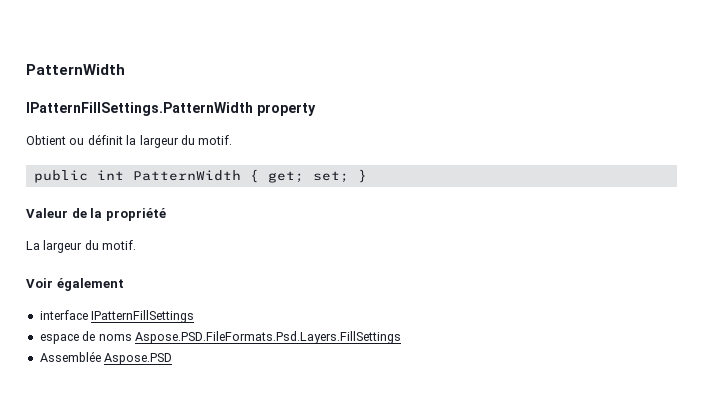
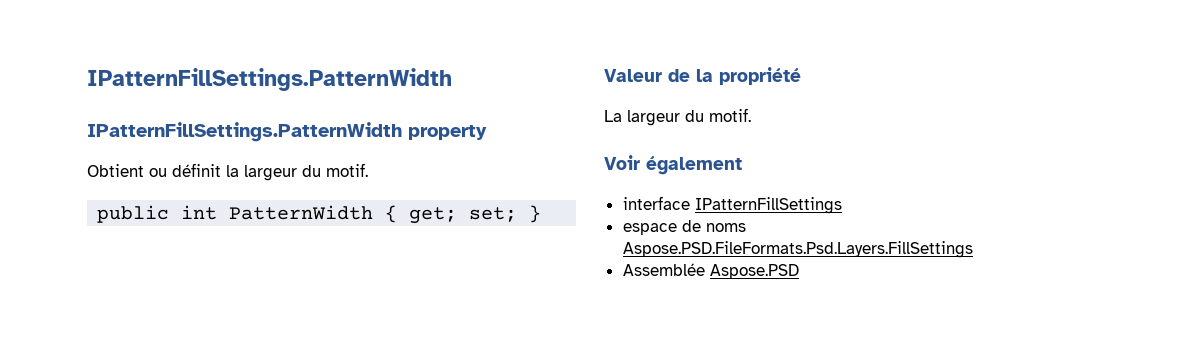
[26,64,125,75] PatternWidth -> [87,68,452,91] IPatternFillSettings.PatternWidth

